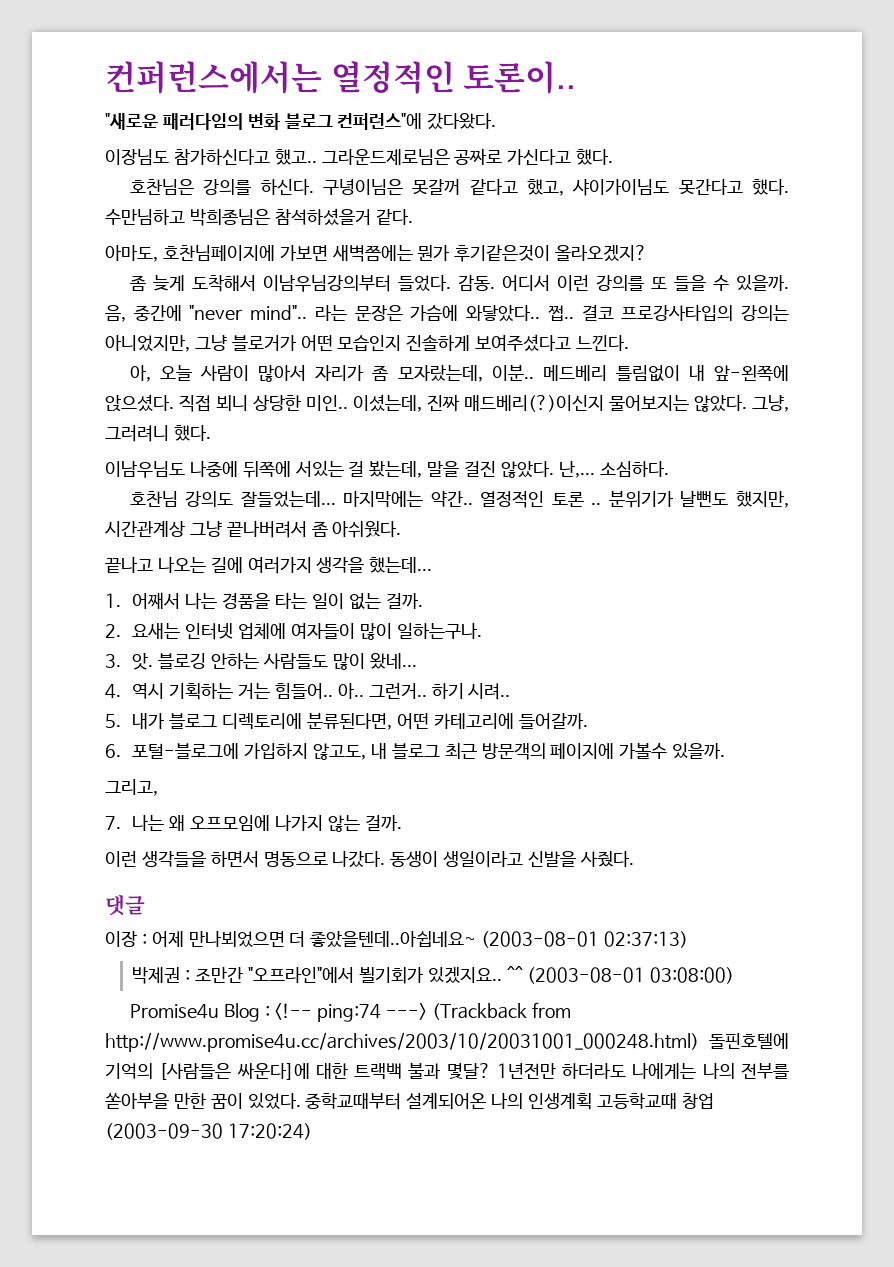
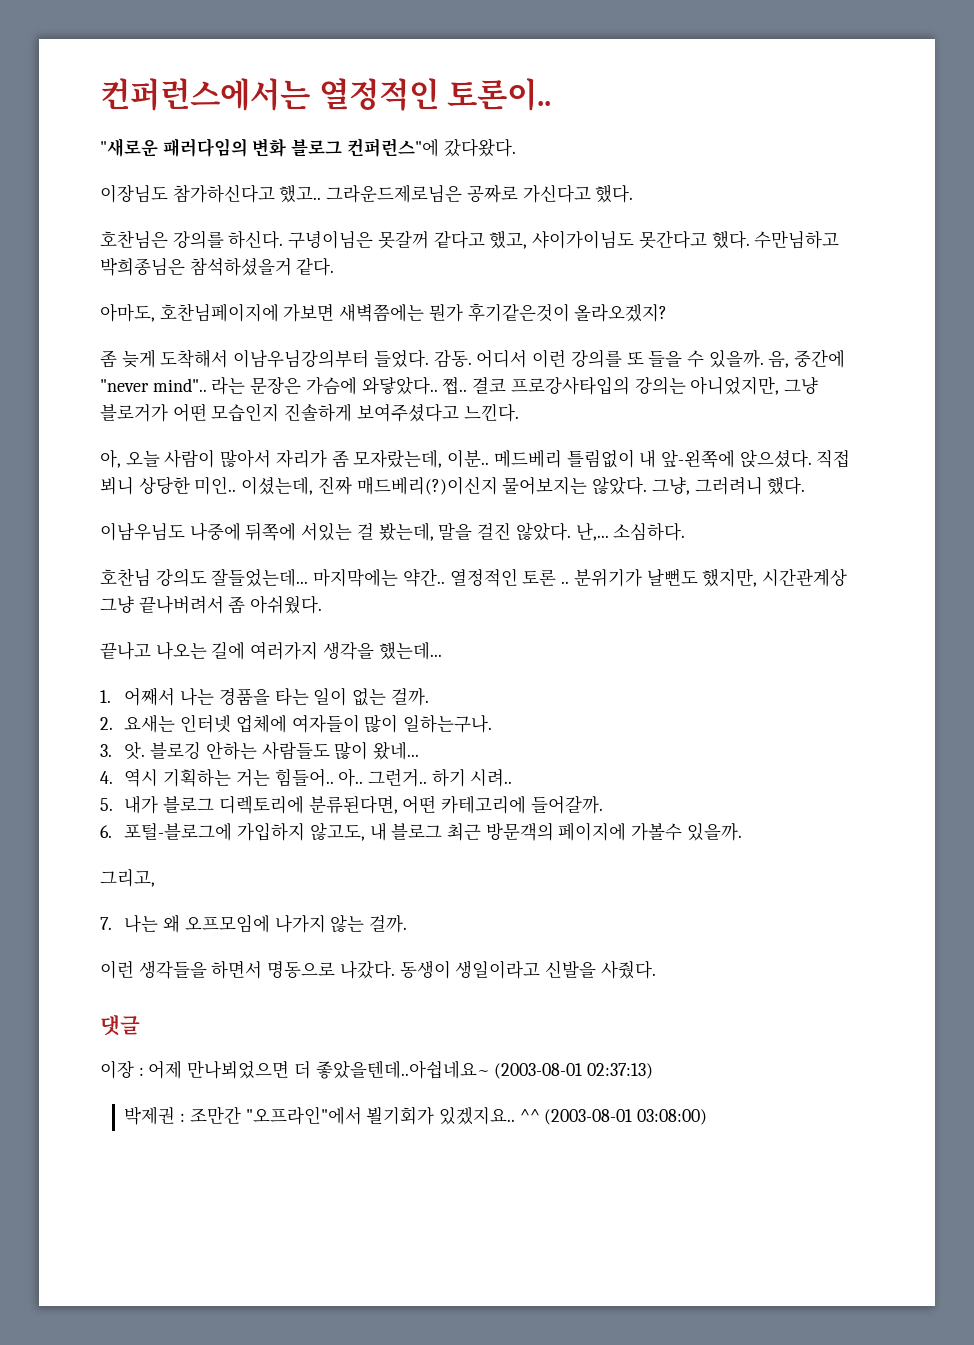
[129,1002,571,1022] [105,1032,789,1052] [105,1062,789,1080] [105,1092,714,1110] [105,1123,312,1140] // Promise4u Blog : <!-- ping:74 ---> (Trackback from http://www.promise4u.cc/archives/2003/10/20031001_000248.html) 돌핀호텔에 기억의 [사람들은 싸운다]에 대한 트랙백 불과 몇달? 1년전만 하더라도 나에게는 나의 전부를 쏟아부을 만한 꿈이 있었다. 중학교때부터 설계되어온 나의 인생계획 고등학교때 창업 (2003-09-30 17:20:24) -> (708, 1117) none

